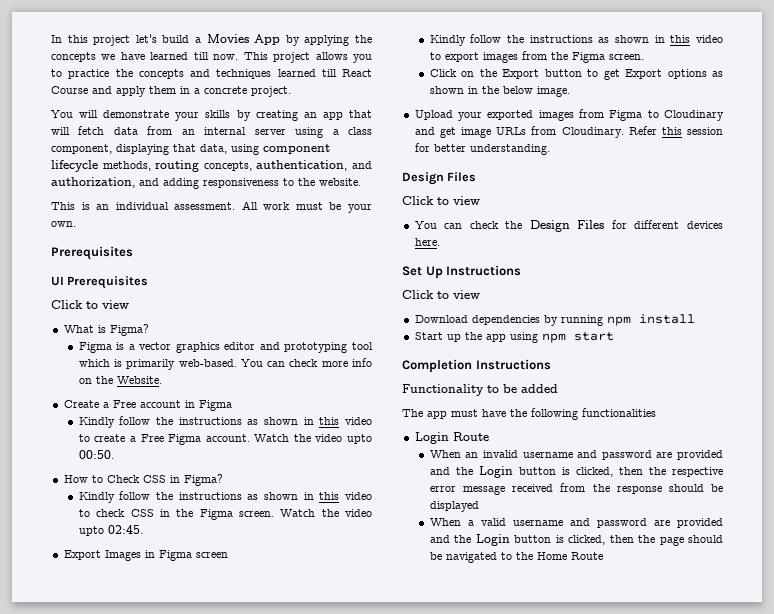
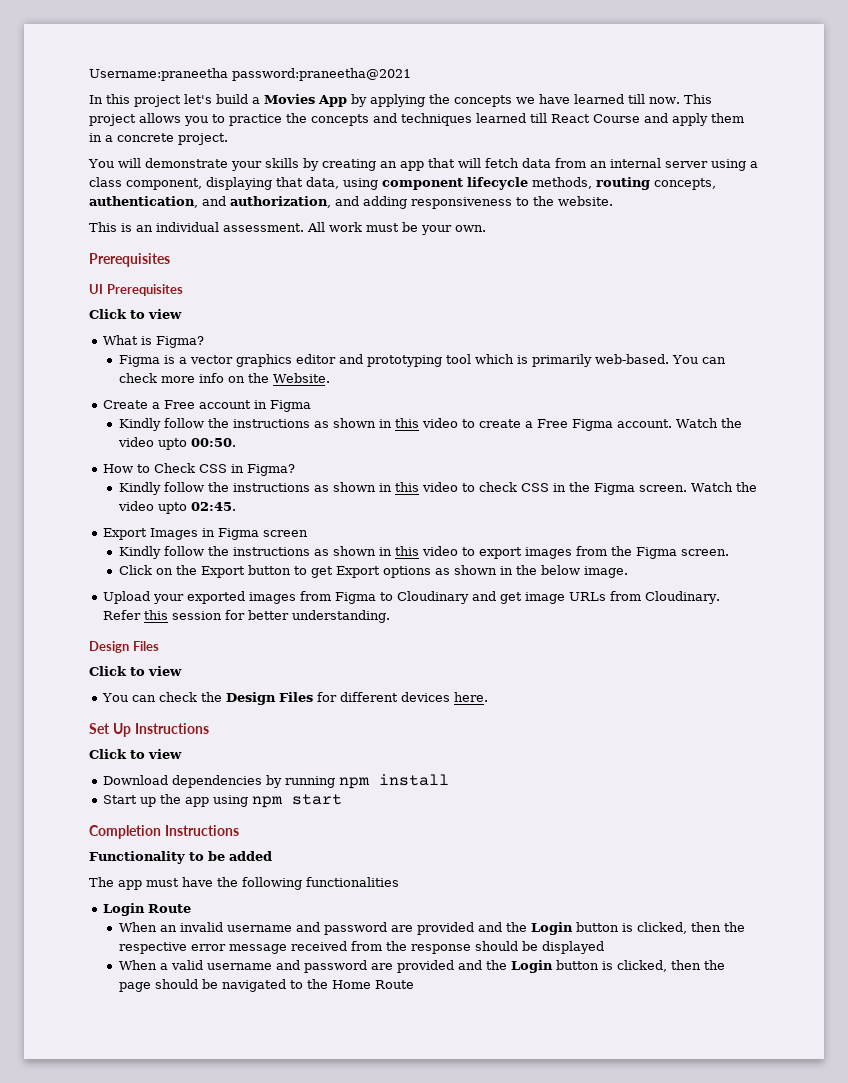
(51, 39) none -> [89,68,411,81] Username:praneetha password:praneetha@2021 //

